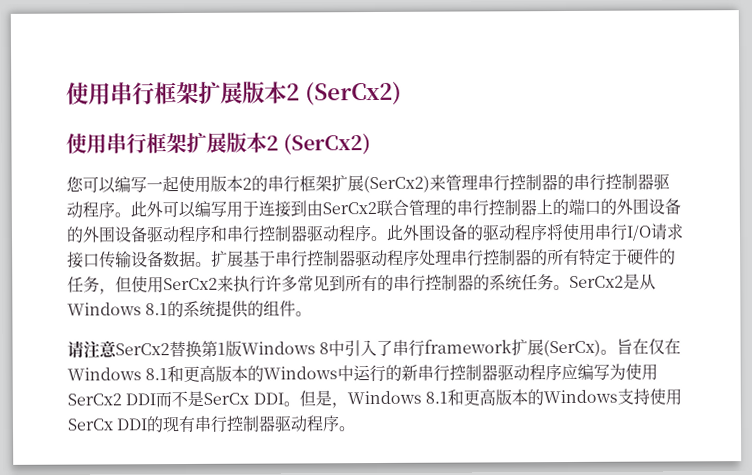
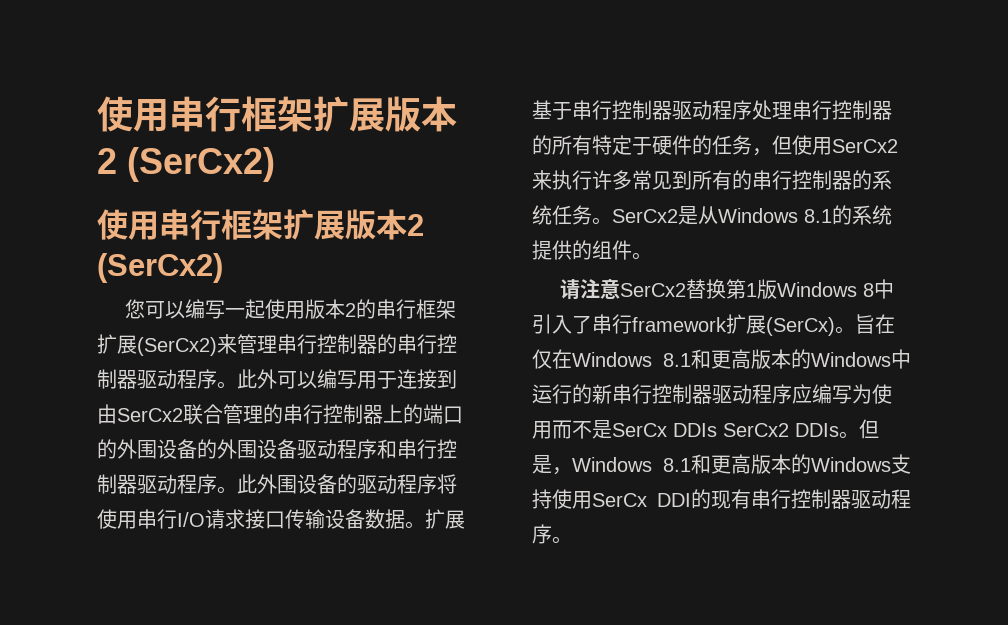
[67,393,157,406] SerCx2 DDI -> (552, 430) none
[252,392,284,405] DDI -> [673,423,839,437] DDIs SerCx2 DDIs

